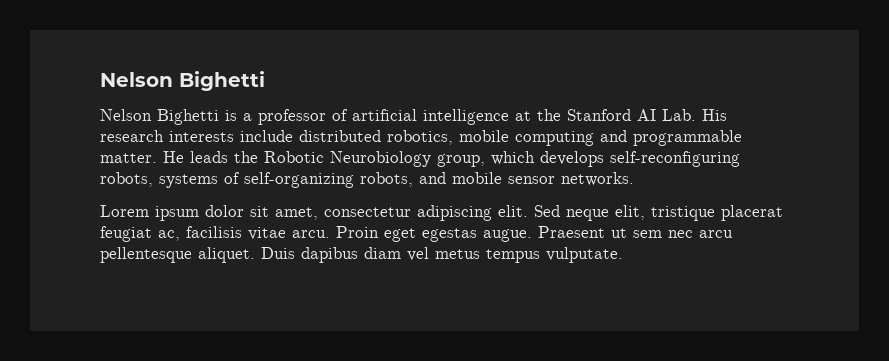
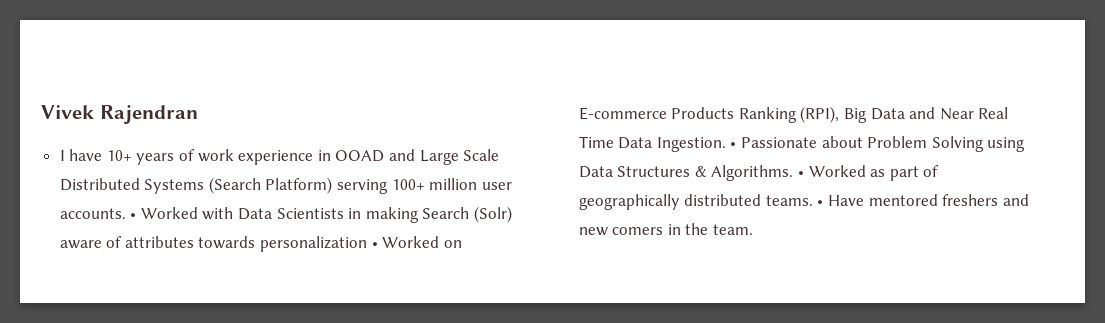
[100,71,265,91] [100,109,727,125] [100,130,742,146] [100,151,740,167] [100,172,634,188] [100,205,783,221] [100,226,733,242] [100,247,623,263] Nelson Bighetti // Nelson Bighetti is a professor of artificial intelligence at the Stanford AI Lab. His research interests include distributed robotics, mobile computing and programmable matter. He leads the Robotic Neurobiology group, which develops self-reconfiguring robots, systems of self-organizing robots, and mobile sensor networks. // Lorem ipsum dolor sit amet, consectetur adipiscing elit. Sed neque elit, tristique placerat feugiat ac, facilisis vitae arcu. Proin eget egestas augue. Praesent ut sem nec arcu pellentesque aliquet. Duis dapibus diam vel metus tempus vulputate. -> [41,105,198,124] [59,149,500,165] [59,177,512,194] [59,206,513,223] [59,236,462,252] [578,106,1009,123] [578,136,1026,152] [578,165,940,181] [578,194,1029,210] [578,223,754,236] Vivek Rajendran // I have 10+ years of work experience in OOAD and Large Scale Distributed Systems (Search Platform) serving 100+ million user accounts. • Worked with Data Scientists in making Search (Solr) aware of attributes towards personalization • Worked on E-commerce Products Ranking (RPI), Big Data and Near Real Time Data Ingestion. • Passionate about Problem Solving using Data Structures & Algorithms. • Worked as part of geographically distributed teams. • Have mentored freshers and new comers in the team.

